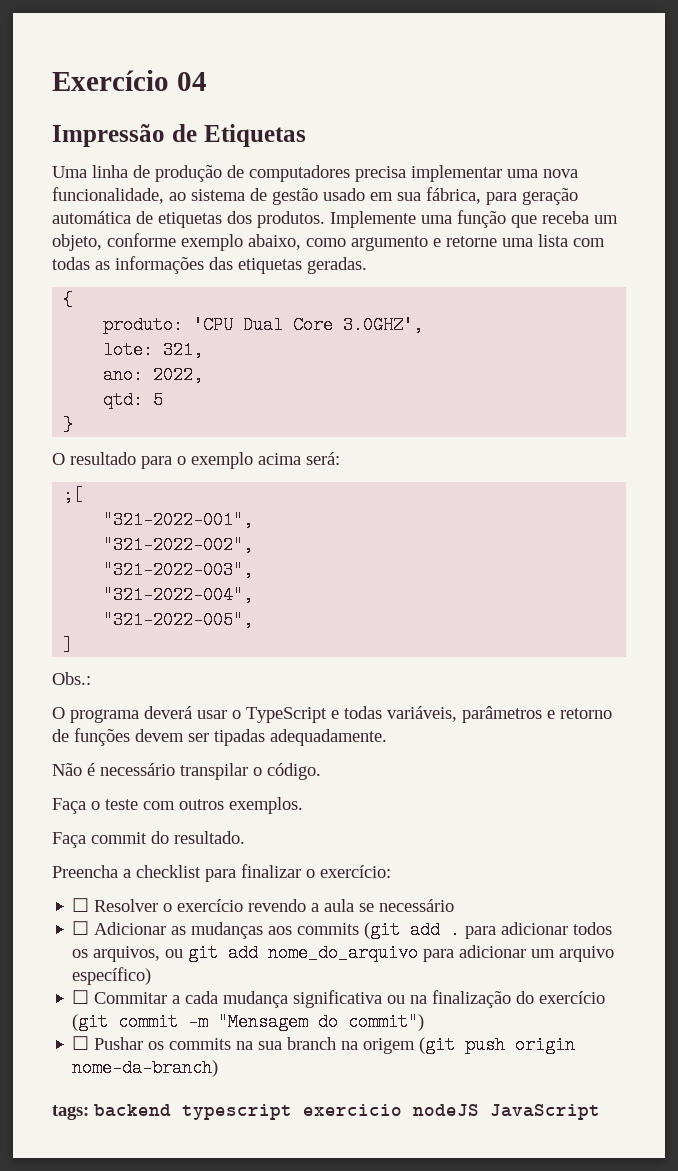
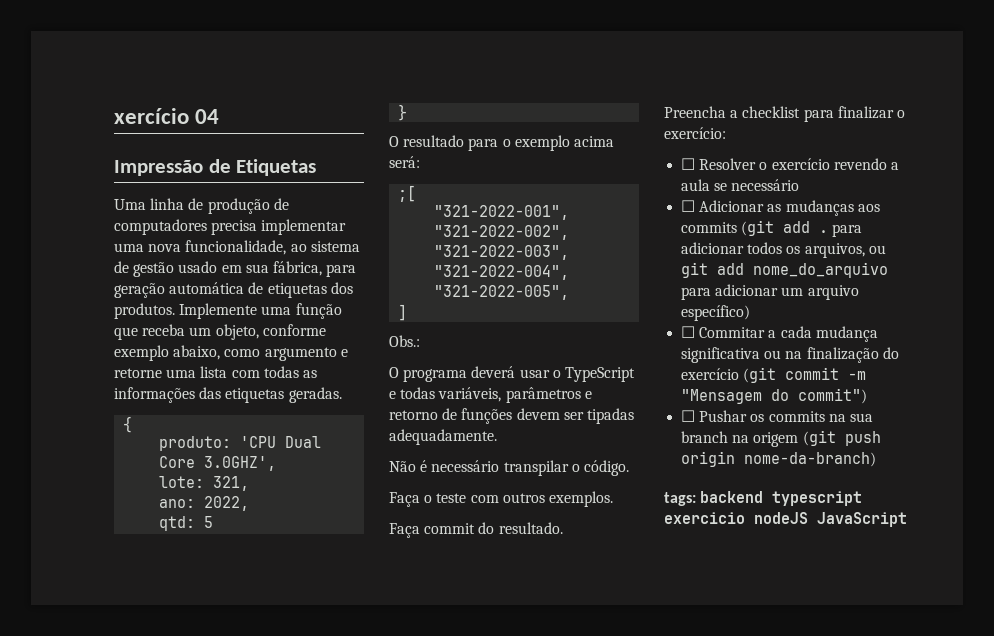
[52,70,169,91] Exercício -> [114,108,189,124] xercício

